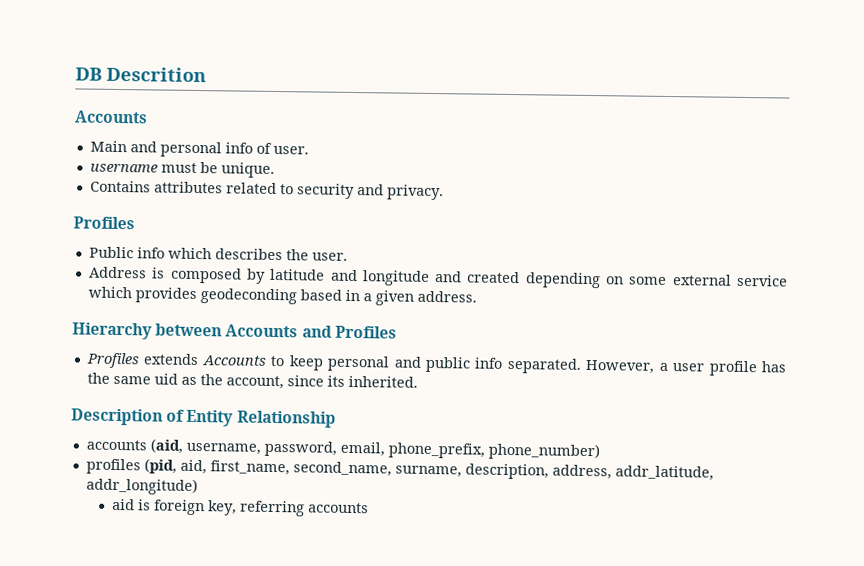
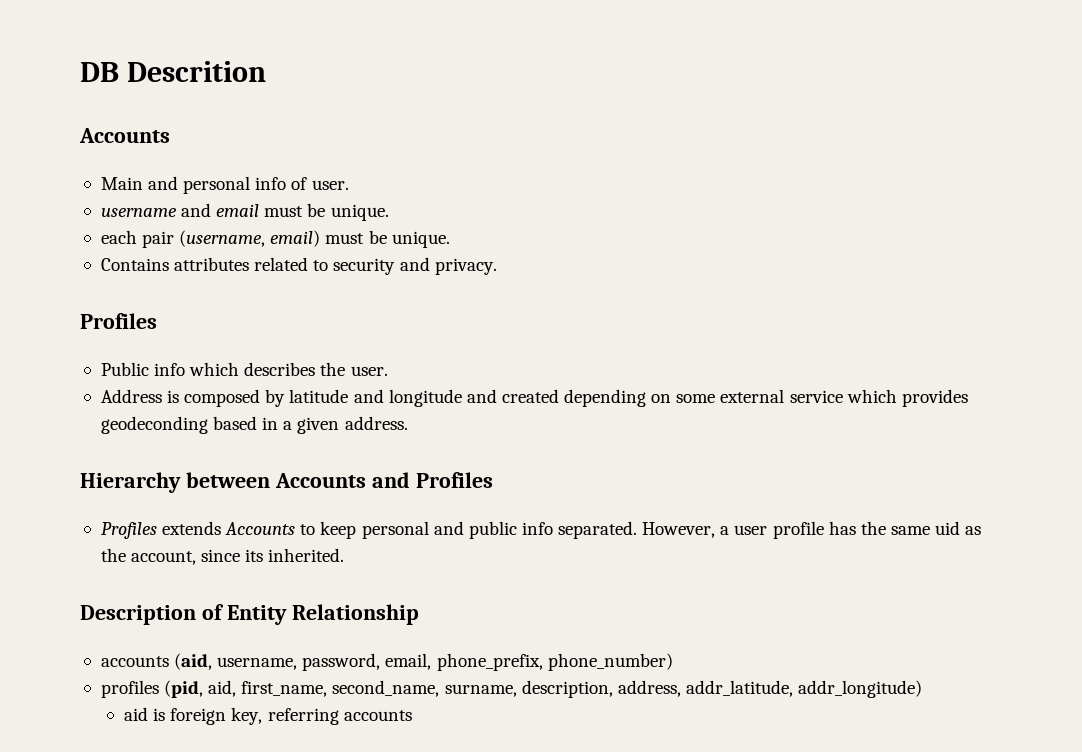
(158, 168) none -> [181,203,389,221] [100,230,321,248] and email must be unique. // each pair (username, email)

